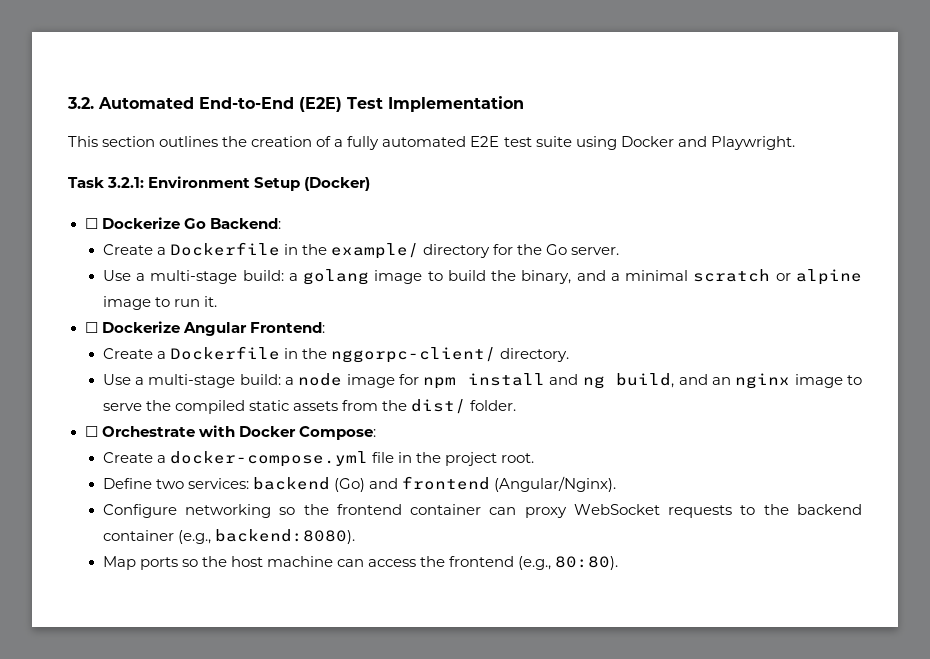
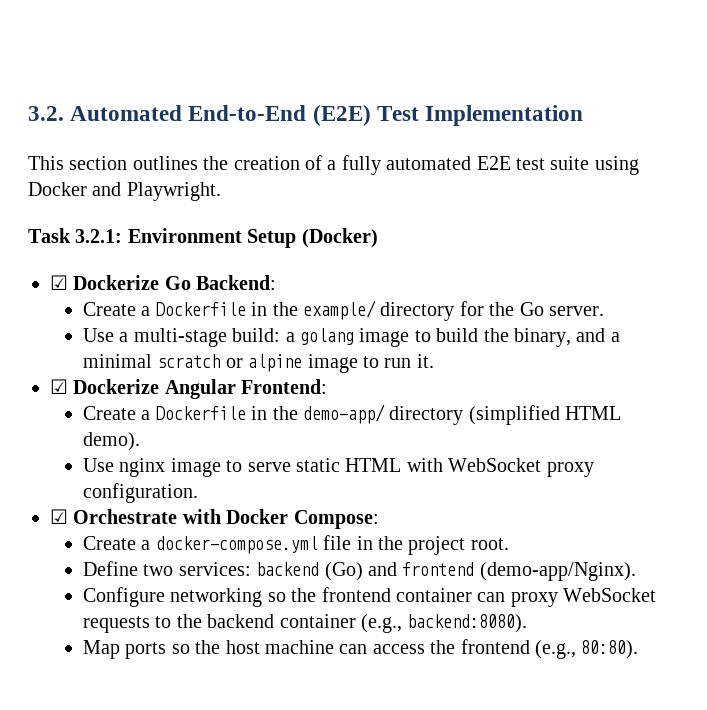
[84,218,98,229] ☐ -> [50,275,68,290] ☑
[84,322,98,333] ☐ -> [50,379,68,394] ☑
[330,347,569,363] [102,373,862,389] [102,399,517,414] [84,426,98,437] nggorpc-client/ directory. // Use a multi-stage build: a node image for npm install and ng build, and an nginx image to serve the compiled static assets from the dist/ folder. // ☐ -> [303,404,622,425] [83,432,141,451] [83,458,594,477] [83,483,199,503] [50,509,68,524] demo-app/ directory (simplified HTML demo). // Use nginx image to serve static HTML with WebSocket proxy configuration. // ☑
[494,476,617,492] (Angular/Nginx). -> [479,562,636,581] (demo-app/Nginx).

